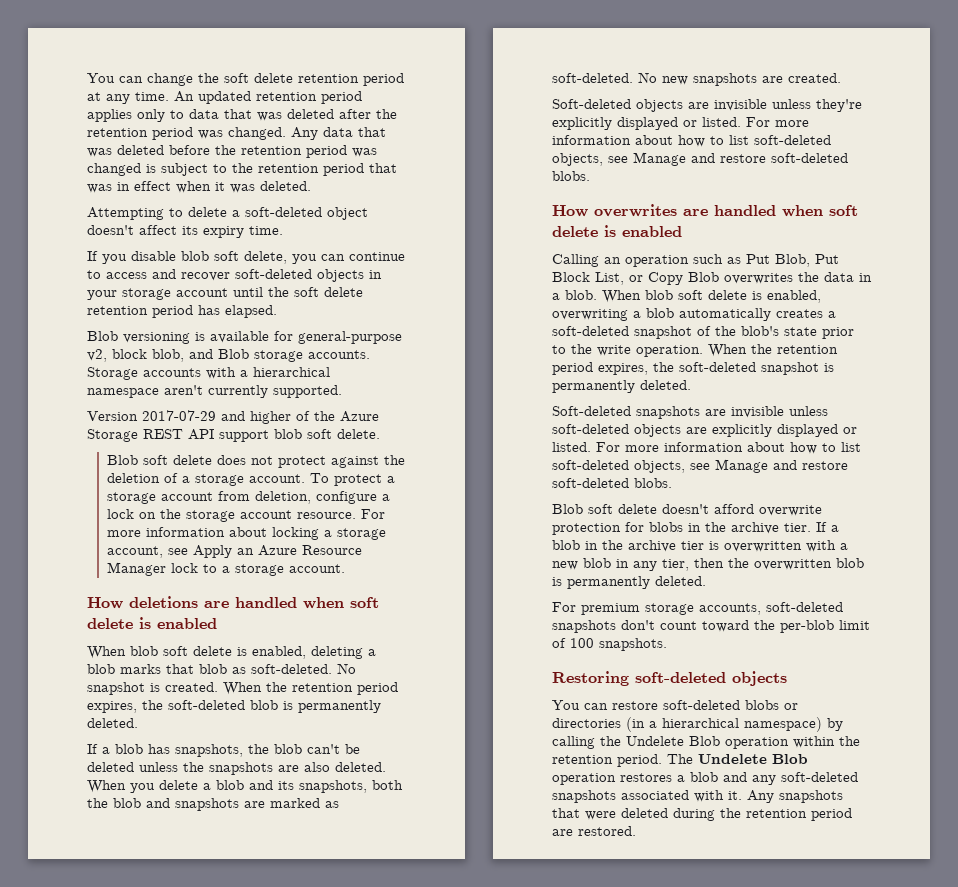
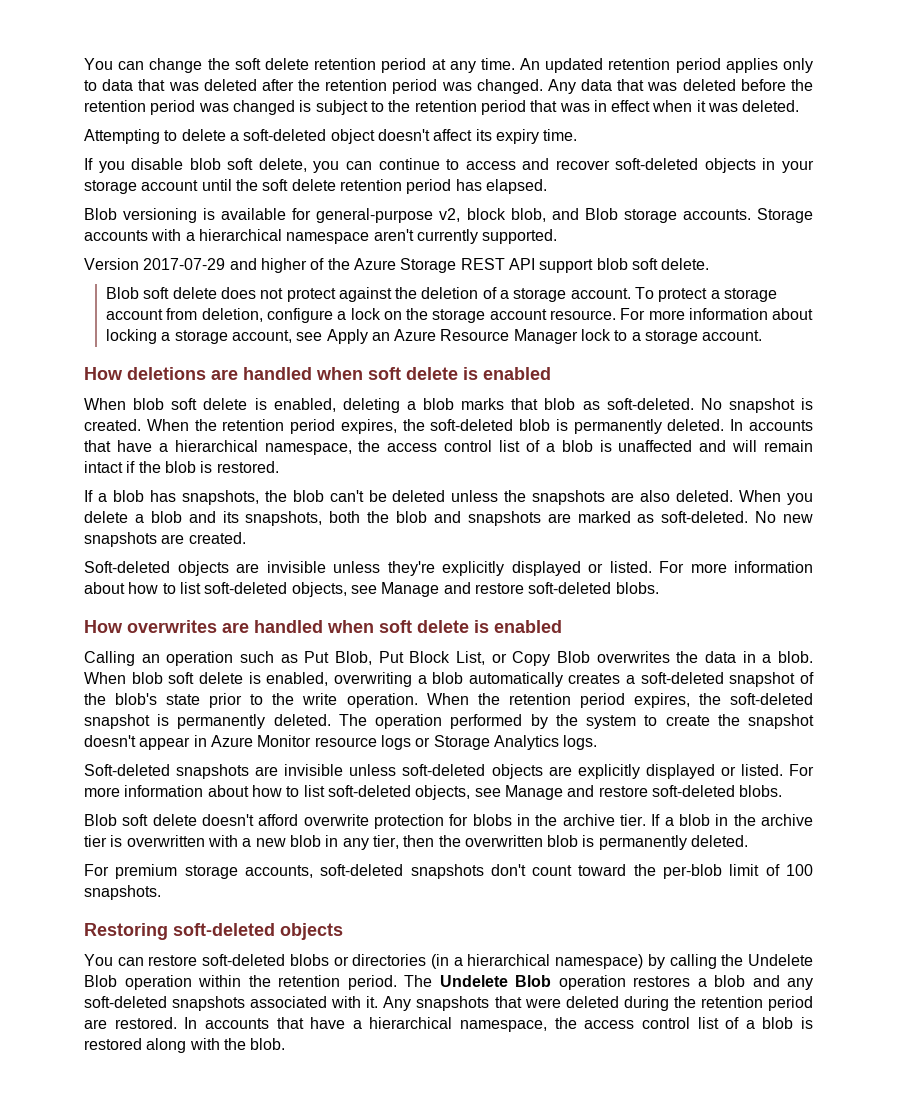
(138, 723) none -> [730,419,813,431] [84,440,813,455] [84,461,279,473] In accounts that have a hierarchical namespace, the access control list of a blob is unaffected and will remain intact if the blob is restored.
(691, 385) none -> [338,714,815,729] [84,735,598,750] The operation performed by the system to create the snapshot doesn't appear in Azure Monitor resource logs or Storage Analytics logs.
(636, 831) none -> [184,1017,813,1032] [84,1038,286,1053] In accounts that have a hierarchical namespace, the access control list of a blob is restored along with the blob.

